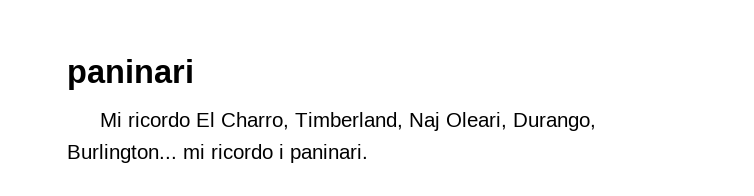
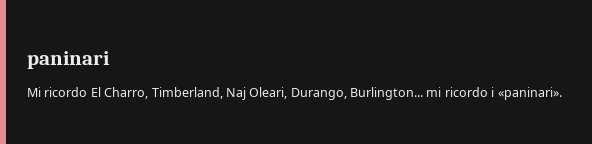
[290,144,368,163] paninari. -> [497,87,562,100] «paninari».

